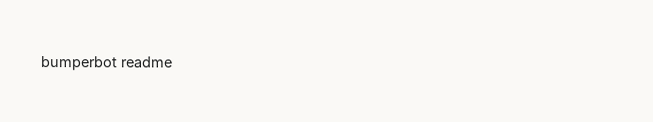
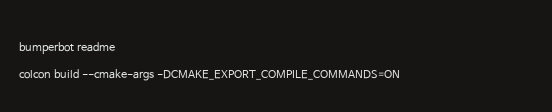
(173, 62) none -> [19,69,400,81] // colcon build --cmake-args -DCMAKE_EXPORT_COMPILE_COMMANDS=ON

